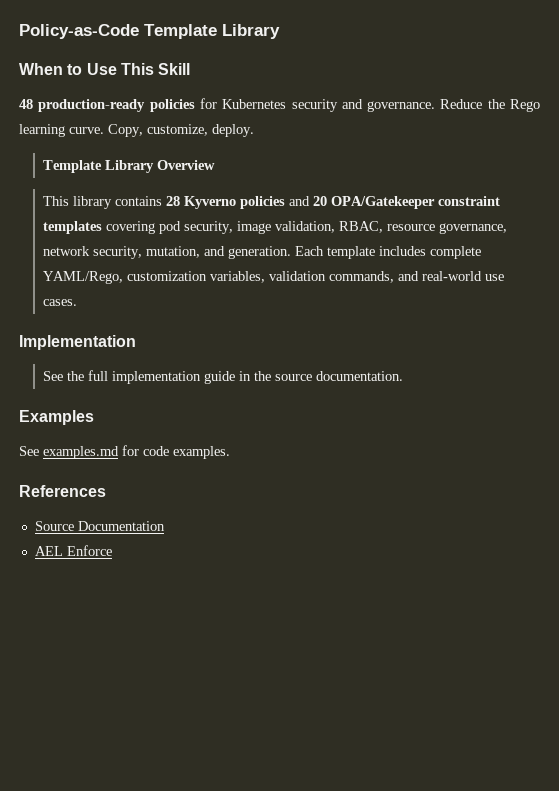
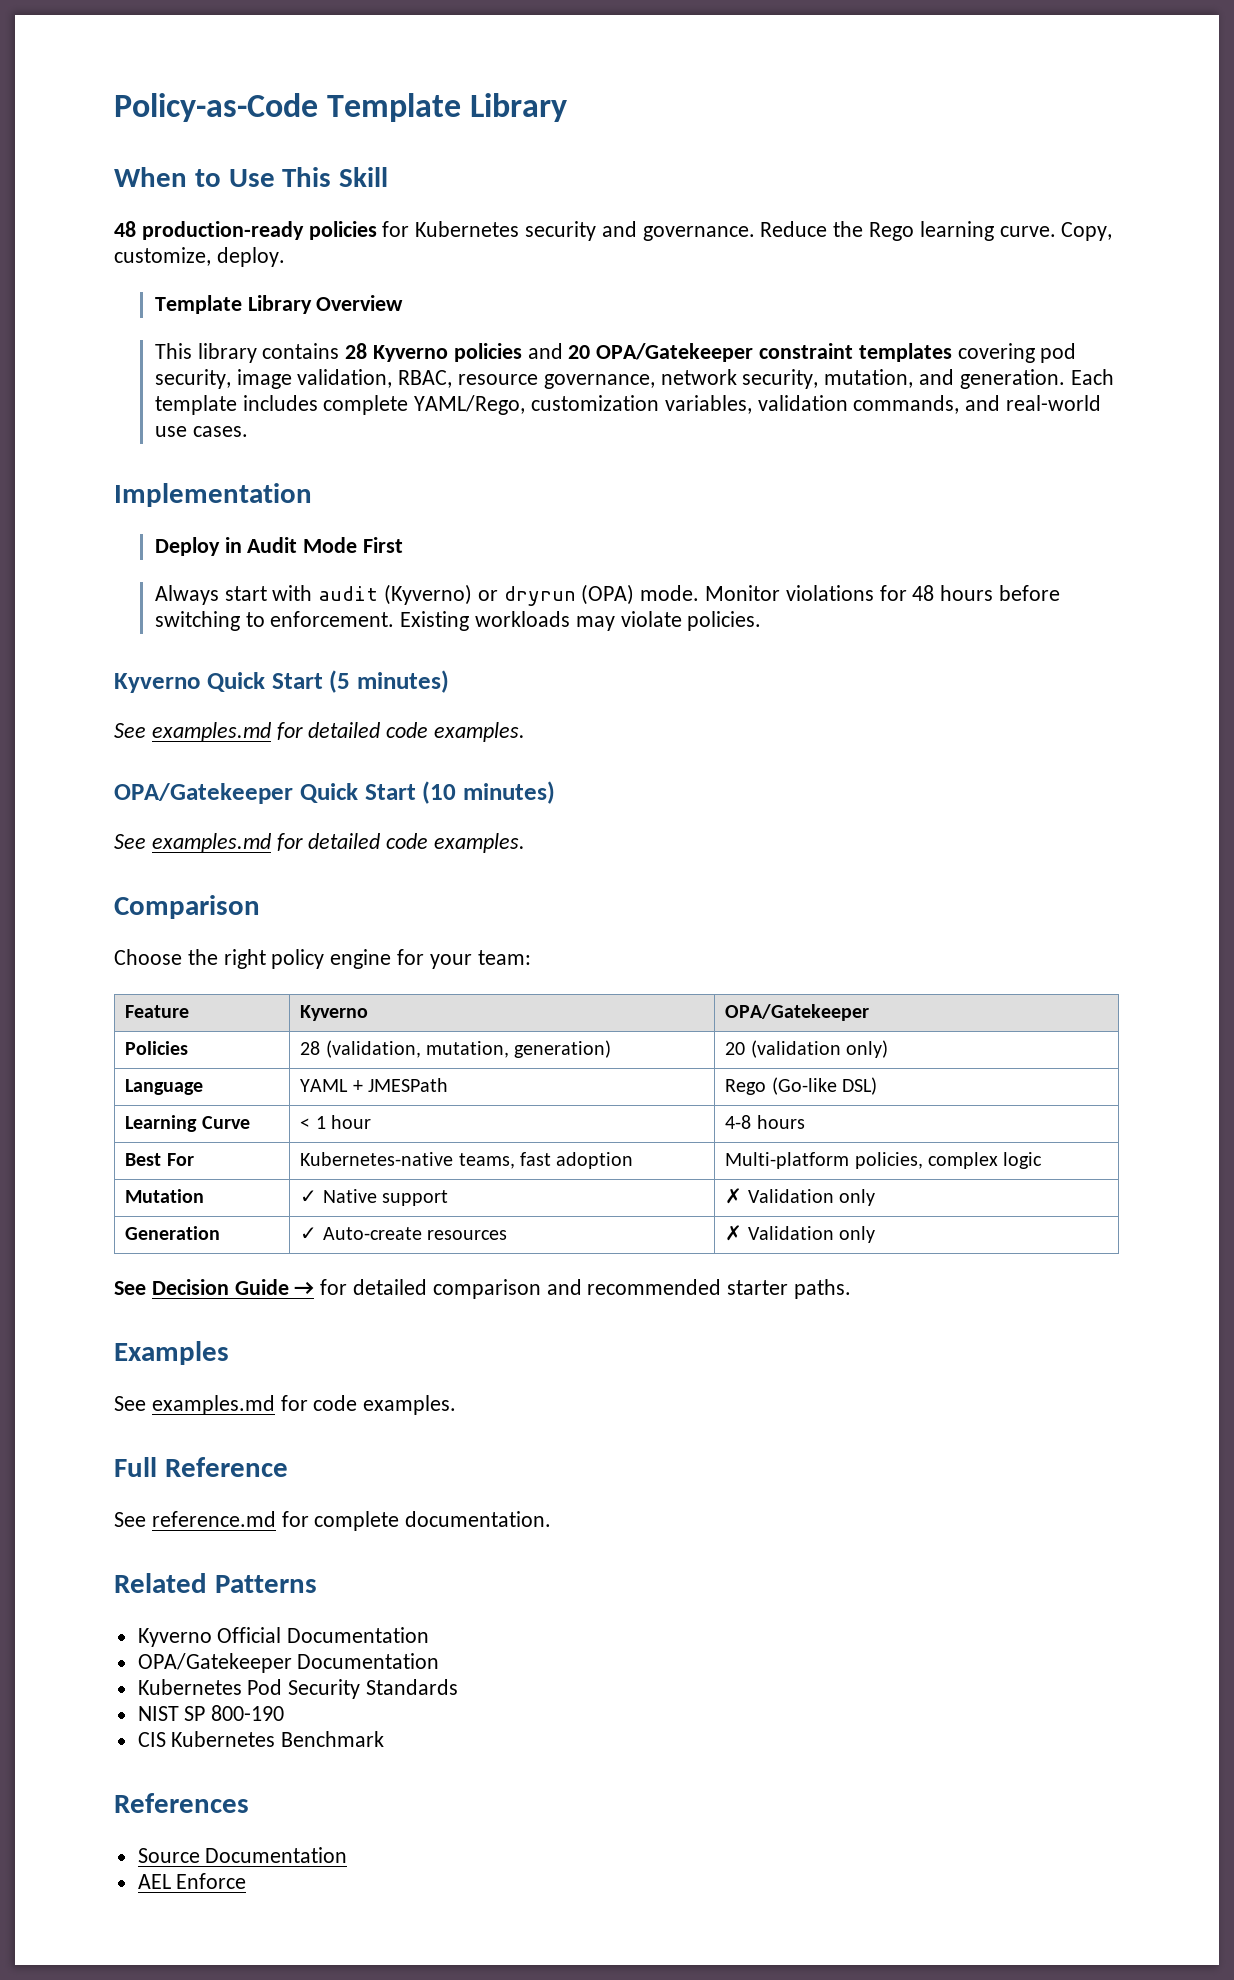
[43,370,404,384] See the full implementation guide in the source documentation. -> [154,537,403,556] [154,584,1061,606] [154,611,762,631] [114,670,449,693] [114,722,526,742] [114,781,555,804] [114,833,526,853] [114,895,260,919] [114,949,531,969] [125,1005,190,1018] [300,1005,369,1021] [725,1004,870,1021] [125,1041,189,1055] [300,1040,612,1058] [725,1040,888,1058] [125,1079,204,1095] [300,1078,448,1092] [725,1077,877,1095] [125,1115,250,1132] [300,1115,371,1129] [725,1115,805,1129] [125,1153,194,1166] [300,1152,634,1169] [725,1152,1043,1169] [125,1189,205,1203] [300,1189,448,1206] [725,1188,875,1206] [125,1226,221,1240] [300,1227,507,1240] [725,1225,875,1243] [114,1279,852,1299] Deploy in Audit Mode First // Always start with audit (Kyverno) or dryrun (OPA) mode. Monitor violations for 48 hours before switching to enforcement. Existing workloads may violate policies. // Kyverno Quick Start (5 minutes) // See examples.md for detailed code examples. // OPA/Gatekeeper Quick Start (10 minutes) // See examples.md for detailed code examples. // Comparison // Choose the right policy engine for your team: // Feature | Kyverno | OPA/Gatekeeper // Policies | 28 (validation, mutation, generation) | 20 (validation only) // Language | YAML + JMESPath | Rego (Go-like DSL) // Learning Curve | < 1 hour | 4-8 hours // Best For | Kubernetes-native teams, fast adoption | Multi-platform policies, complex logic // Mutation | ✓ Native support | ✗ Validation only // Generation | ✓ Auto-create resources | ✗ Validation only // See Decision Guide → for detailed comparison and recommended starter paths.
(230, 452) none -> [114,1457,288,1477] [114,1511,552,1531] [114,1573,317,1593] [137,1627,430,1647] [137,1653,440,1673] [137,1679,459,1699] [137,1705,285,1721] [137,1731,385,1747] // Full Reference // See reference.md for complete documentation. // Related Patterns // Kyverno Official Documentation // OPA/Gatekeeper Documentation // Kubernetes Pod Security Standards // NIST SP 800-190 // CIS Kubernetes Benchmark

